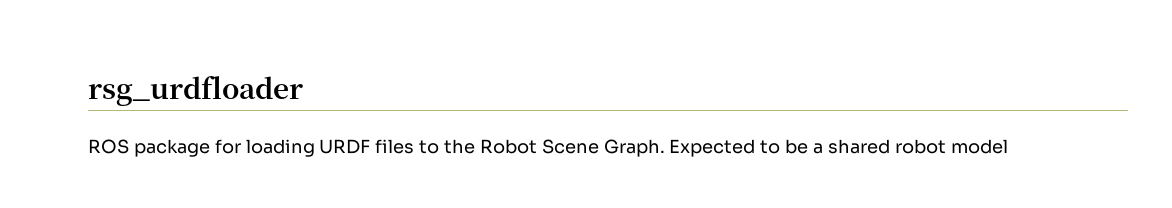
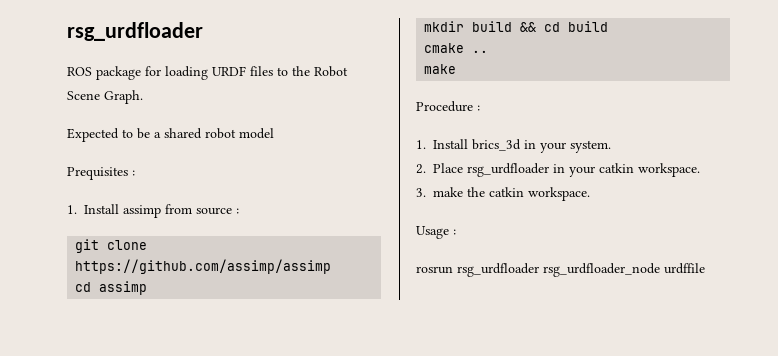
(665, 148) none -> (143, 97) //
(1008, 146) none -> [67,167,135,180] [67,204,239,218] [75,239,148,253] [75,259,332,274] [75,281,148,295] [424,21,609,32] [424,43,489,53] [424,64,457,74] [416,101,480,112] [416,139,611,153] [416,163,700,177] [416,187,590,201] [416,226,456,239] [416,263,705,277] // Prequisites : // 1. Install assimp from source : // git clone https://github.com/assimp/assimp // cd assimp // mkdir build && cd build // cmake .. // make // Procedure : // 1. Install brics_3d in your system. // 2. Place rsg_urdfloader in your catkin workspace. // 3. make the catkin workspace. // Usage : // rosrun rsg_urdfloader rsg_urdfloader_node urdffile

